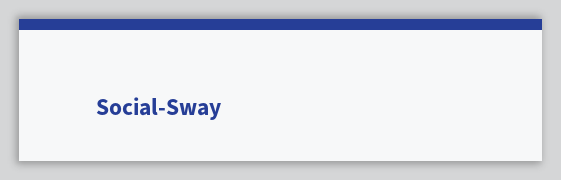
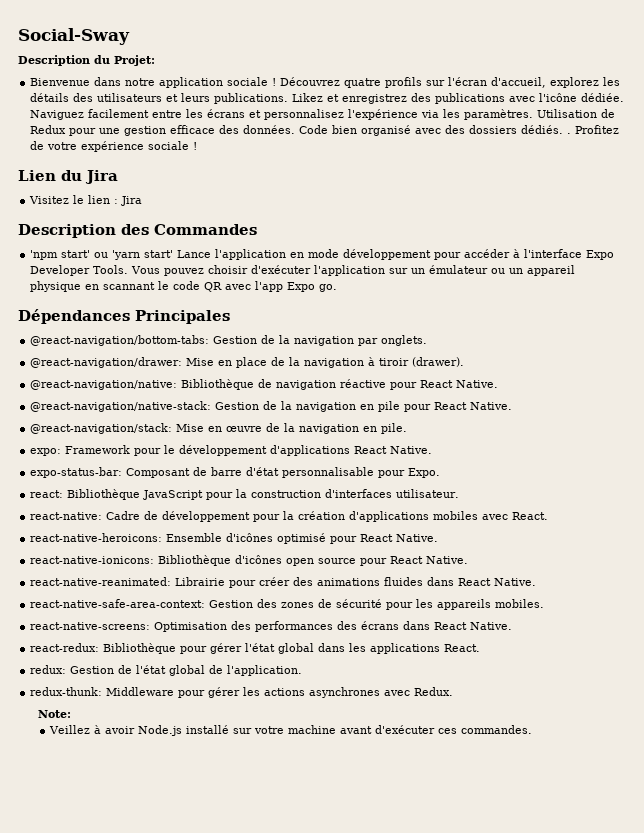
(221, 108) none -> [18,55,155,66] [30,77,621,88] [30,93,625,104] [30,109,616,120] [30,125,620,136] [30,141,198,152] [18,170,118,184] [29,195,143,206] [18,224,257,238] [30,249,615,260] [30,265,576,276] [30,281,338,292] [18,309,230,324] [30,335,428,346] [30,357,465,368] [30,379,499,390] [30,401,513,412] [30,423,408,434] [30,445,433,456] [30,467,441,478] [30,489,460,500] [30,511,549,522] [30,533,439,544] [30,555,469,566] [30,577,537,588] [30,599,545,610] [30,621,513,632] [30,643,481,654] [30,665,303,676] [30,687,454,698] [37,710,71,718] [48,725,532,736] // Description du Projet: // Bienvenue dans notre application sociale ! Découvrez quatre profils sur l'écran d'accueil, explorez les détails des utilisateurs et leurs publications. Likez et enregistrez des publications avec l'icône dédiée. Naviguez facilement entre les écrans et personnalisez l'expérience via les paramètres. Utilisation de Redux pour une gestion efficace des données. Code bien organisé avec des dossiers dédiés. . Profitez de votre expérience sociale ! // Lien du Jira // Visitez le lien : Jira // Description des Commandes // 'npm start' ou 'yarn start' Lance l'application en mode développement pour accéder à l'interface Expo Developer Tools. Vous pouvez choisir d'exécuter l'application sur un émulateur ou un appareil physique en scannant le code QR avec l'app Expo go. // Dépendances Principales // @react-navigation/bottom-tabs: Gestion de la navigation par onglets. // @react-navigation/drawer: Mise en place de la navigation à tiroir (drawer). // @react-navigation/native: Bibliothèque de navigation réactive pour React Native. // @react-navigation/native-stack: Gestion de la navigation en pile pour React Native. // @react-navigation/stack: Mise en œuvre de la navigation en pile. // expo: Framework pour le développement d'applications React Native. // expo-status-bar: Composant de barre d'état personnalisable pour Expo. // react: Bibliothèque JavaScript pour la construction d'interfaces utilisateur. // react-native: Cadre de développement pour la création d'applications mobiles avec React. // react-native-heroicons: Ensemble d'icônes optimisé pour React Native. // react-native-ionicons: Bibliothèque d'icônes open source pour React Native. // react-native-reanimated: Librairie pour créer des animations fluides dans React Native. // react-native-safe-area-context: Gestion des zones de sécurité pour les appareils mobiles. // react-native-screens: Optimisation des performances des écrans dans React Native. // react-redux: Bibliothèque pour gérer l'état global dans les applications React. // redux: Gestion de l'état global de l'application. // redux-thunk: Middleware pour gérer les actions asynchrones avec Redux. // Note: // Veillez à avoir Node.js installé sur votre machine avant d'exécuter ces commandes.

